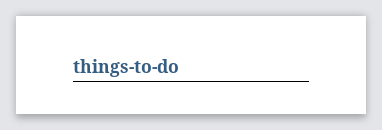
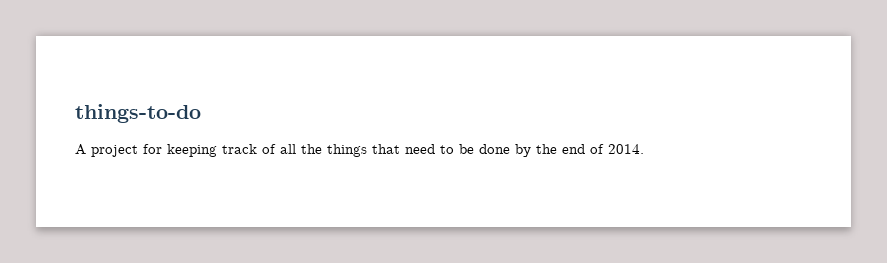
(179, 68) none -> [75,144,644,157] // A project for keeping track of all the things that need to be done by the end of 2014.

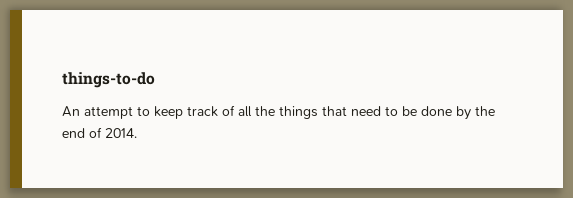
[75,144,217,157] A project for keeping -> [62,106,183,119] An attempt to keep

